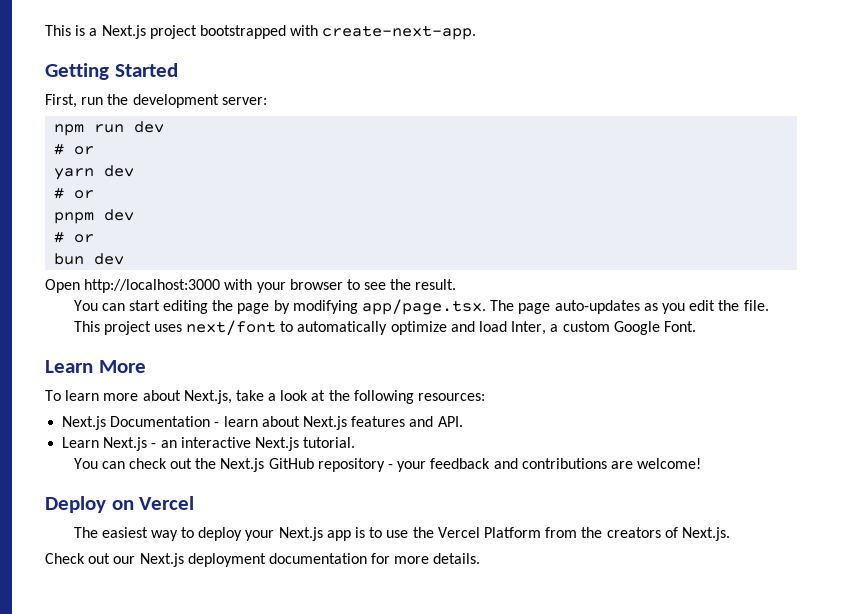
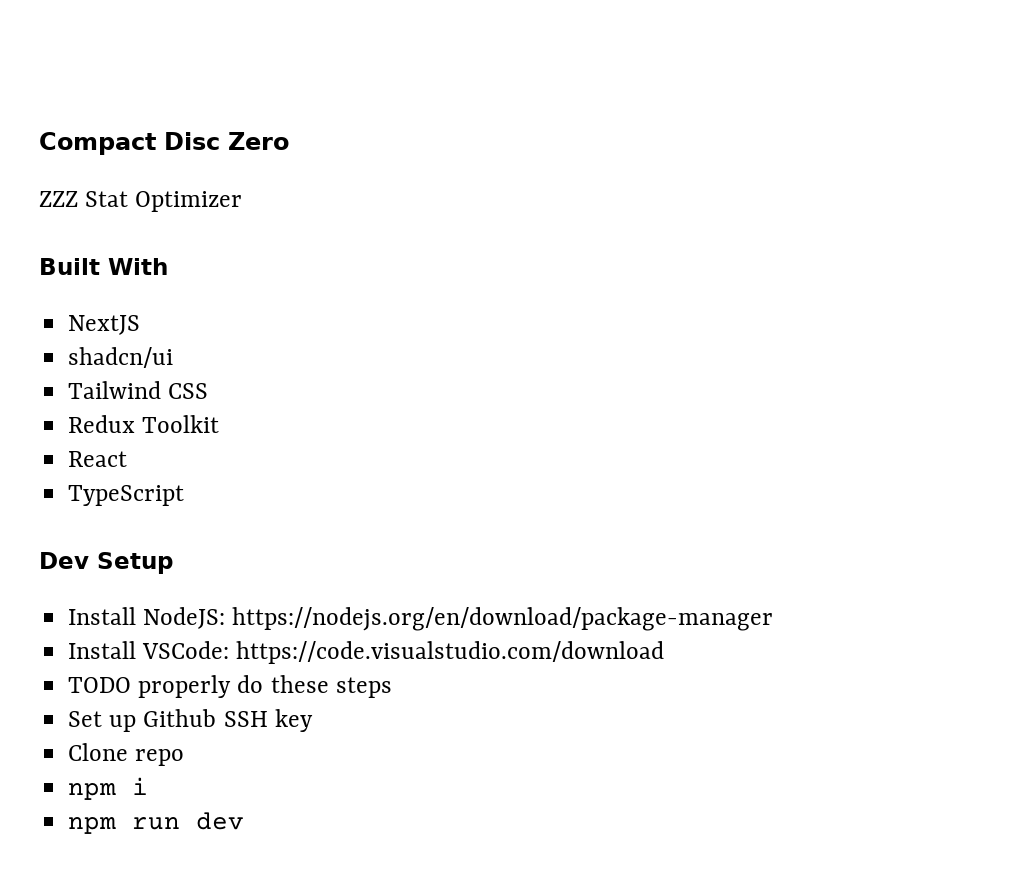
[45,25,477,40] [45,63,178,80] [45,94,267,108] [54,121,165,136] [54,143,95,155] [54,165,135,180] [54,187,95,199] [54,209,135,224] [54,231,95,243] [54,253,125,265] [45,279,457,293] [73,299,769,315] [73,320,696,335] [45,360,146,373] [45,390,486,404] [62,416,463,430] [62,437,356,451] [73,458,702,472] [45,496,195,513] [73,527,730,541] [45,553,481,567] This is a Next.js project bootstrapped with create-next-app. // Getting Started // First, run the development server: // npm run dev // # or // yarn dev // # or // pnpm dev // # or // bun dev // Open http://localhost:3000 with your browser to see the result. // You can start editing the page by modifying app/page.tsx. The page auto-updates as you edit the file. // This project uses next/font to automatically optimize and load Inter, a custom Google Font. // Learn More // To learn more about Next.js, take a look at the following resources: // Next.js Documentation - learn about Next.js features and API. // Learn Next.js - an interactive Next.js tutorial. // You can check out the Next.js GitHub repository - your feedback and contributions are welcome! // Deploy on Vercel // The easiest way to deploy your Next.js app is to use the Vercel Platform from the creators of Next.js. // Check out our Next.js deployment documentation for more details. -> [39,132,289,155] [39,191,243,212] [39,258,168,275] [68,315,141,335] [68,347,174,368] [68,381,209,399] [68,415,220,433] [68,451,128,467] [68,485,185,506] [39,552,173,574] [68,607,774,631] [68,641,665,664] [68,675,392,698] [68,709,313,732] [68,743,185,766] [68,777,149,800] [68,812,245,834] Compact Disc Zero // ZZZ Stat Optimizer // Built With // NextJS // shadcn/ui // Tailwind CSS // Redux Toolkit // React // TypeScript // Dev Setup // Install NodeJS: https://nodejs.org/en/download/package-manager // Install VSCode: https://code.visualstudio.com/download // TODO properly do these steps // Set up Github SSH key // Clone repo // npm i // npm run dev

